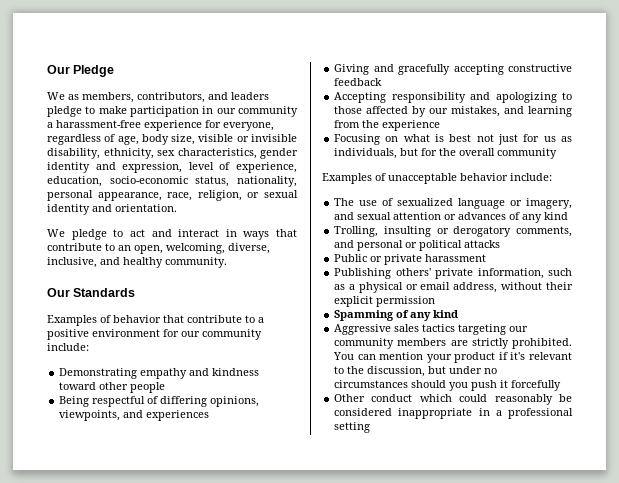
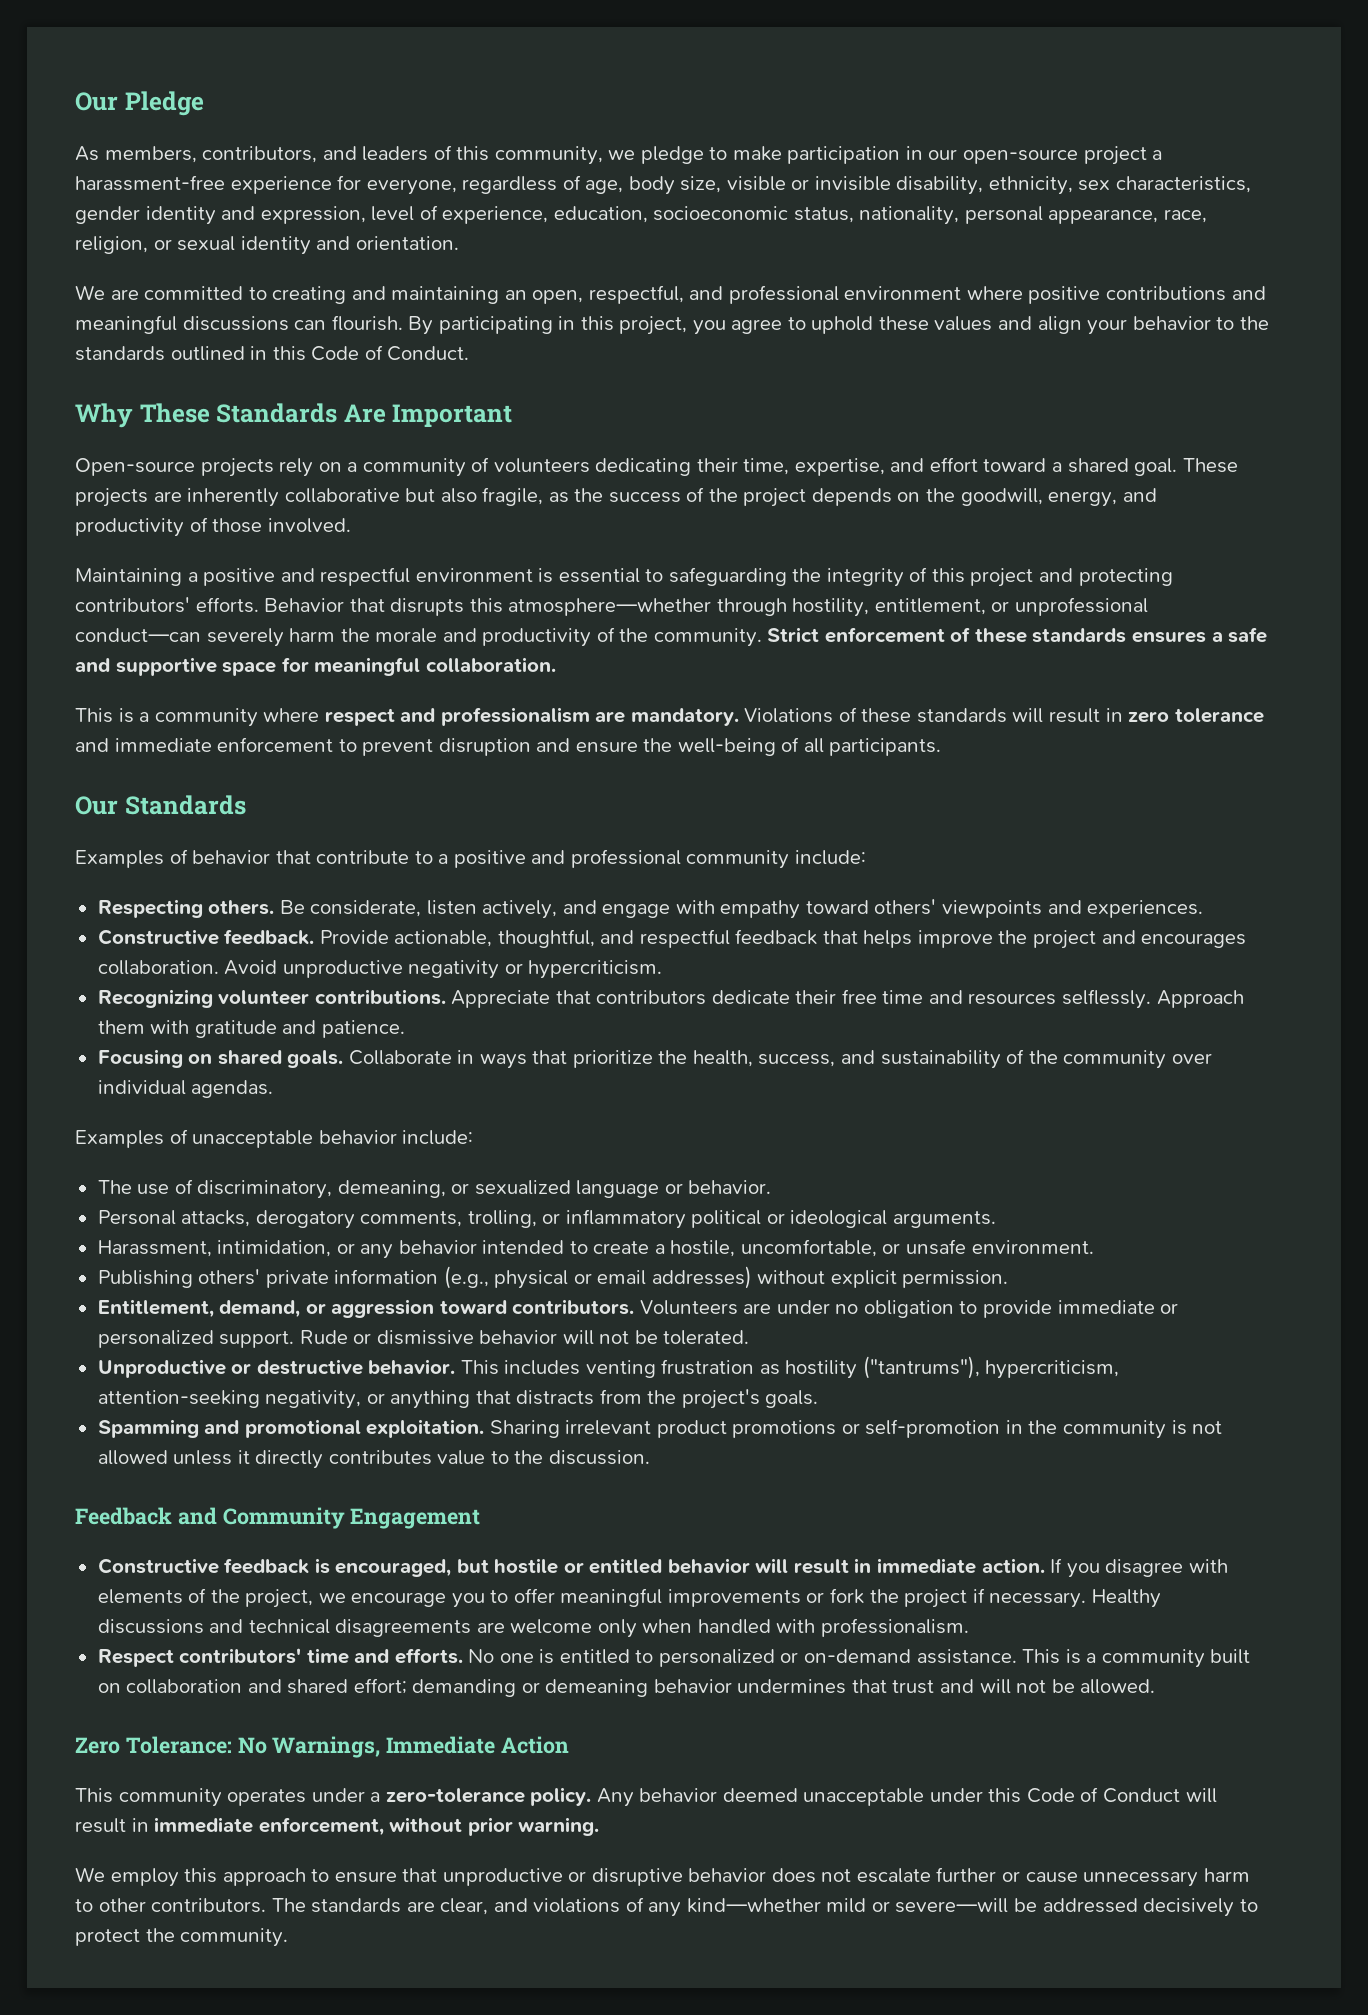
[47,92,79,100] We as -> [75,146,99,161] As
(269, 96) none -> [433,145,636,165] of this community, we
[238,106,298,117] community -> [963,146,1147,165] open-source project
[109,176,188,184] socio-economic -> [653,206,789,221] socioeconomic
[71,229,297,240] [47,243,270,254] [47,257,227,268] pledge to act and interact in ways that contribute to an open, welcoming, diverse, inclusive, and healthy community. -> [110,285,1266,304] [75,315,1269,335] [75,345,470,361] [75,403,513,428] [75,457,1238,477] [75,487,1157,507] [75,517,351,537] [75,567,1173,587] [75,597,1148,617] [75,627,1268,647] [75,657,556,676] [75,707,1264,727] [75,737,942,756] are committed to creating and maintaining an open, respectful, and professional environment where positive contributions and meaningful discussions can flourish. By participating in this project, you agree to uphold these values and align your behavior to the standards outlined in this Code of Conduct. // Why These Standards Are Important // Open-source projects rely on a community of volunteers dedicating their time, expertise, and effort toward a shared goal. These projects are inherently collaborative but also fragile, as the success of the project depends on the goodwill, energy, and productivity of those involved. // Maintaining a positive and respectful environment is essential to safeguarding the integrity of this project and protecting contributors' efforts. Behavior that disrupts this atmosphere—whether through hostility, entitlement, or unprofessional conduct—can severely harm the morale and productivity of the community. Strict enforcement of these standards ensures a safe and supportive space for meaningful collaboration. // This is a community where respect and professionalism are mandatory. Violations of these standards will result in zero tolerance and immediate enforcement to prevent disruption and ensure the well-being of all participants.
[92,329,200,337] environment for our -> [531,849,681,868] and professional
[59,368,260,379] [59,382,166,393] [59,396,260,407] [59,410,210,421] [334,64,572,75] [334,78,383,86] [334,92,572,103] [334,106,572,117] [334,120,441,131] [334,134,572,145] [334,148,558,159] Demonstrating empathy and kindness toward other people // Being respectful of differing opinions, viewpoints, and experiences // Giving and gracefully accepting constructive feedback // Accepting responsibility and apologizing to those affected by our mistakes, and learning from the experience // Focusing on what is best not just for us as individuals, but for the overall community -> [97,899,1204,919] [97,929,1247,949] [97,960,663,979] [97,989,1244,1009] [97,1020,405,1038] [97,1049,1212,1069] [97,1080,274,1098] Respecting others. Be considerate, listen actively, and engage with empathy toward others' viewpoints and experiences. // Constructive feedback. Provide actionable, thoughtful, and respectful feedback that helps improve the project and encourages collaboration. Avoid unproductive negativity or hypercriticism. // Recognizing volunteer contributions. Appreciate that contributors dedicate their free time and resources selflessly. Approach them with gratitude and patience. // Focusing on shared goals. Collaborate in ways that prioritize the health, success, and sustainability of the community over individual agendas.
[397,198,572,209] [334,212,569,223] [334,226,572,237] [334,240,501,251] [334,254,487,265] [334,268,572,279] [334,282,573,293] [334,296,436,307] [334,310,459,321] [334,324,529,335] [334,338,572,349] [333,352,572,363] [334,366,498,377] [334,380,562,391] [334,394,572,405] [334,408,573,419] [334,422,371,433] sexualized language or imagery, and sexual attention or advances of any kind // Trolling, insulting or derogatory comments, and personal or political attacks // Public or private harassment // Publishing others' private information, such as a physical or email address, without their explicit permission // Spamming of any kind // Aggressive sales tactics targeting our community members are strictly prohibited. You can mention your product if it's relevant to the discussion, but under no circumstances should you push it forcefully // Other conduct which could reasonably be considered inappropriate in a professional setting -> [197,1180,772,1199] [97,1209,996,1229] [97,1239,1094,1259] [97,1266,1009,1289] [97,1299,1179,1318] [97,1330,750,1348] [97,1356,1120,1379] [97,1389,819,1409] [97,1419,1223,1439] [97,1450,650,1469] [75,1507,481,1529] [97,1558,1228,1578] [97,1588,1161,1608] [97,1618,969,1638] [97,1648,1251,1668] [97,1678,1156,1697] [75,1736,570,1758] [75,1787,1217,1807] [75,1817,600,1836] [75,1867,1250,1887] [75,1897,1258,1917] [75,1928,289,1947] discriminatory, demeaning, or sexualized language or behavior. // Personal attacks, derogatory comments, trolling, or inflammatory political or ideological arguments. // Harassment, intimidation, or any behavior intended to create a hostile, uncomfortable, or unsafe environment. // Publishing others' private information (e.g., physical or email addresses) without explicit permission. // Entitlement, demand, or aggression toward contributors. Volunteers are under no obligation to provide immediate or personalized support. Rude or dismissive behavior will not be tolerated. // Unproductive or destructive behavior. This includes venting frustration as hostility ("tantrums"), hypercriticism, attention-seeking negativity, or anything that distracts from the project's goals. // Spamming and promotional exploitation. Sharing irrelevant product promotions or self-promotion in the community is not allowed unless it directly contributes value to the discussion. // Feedback and Community Engagement // Constructive feedback is encouraged, but hostile or entitled behavior will result in immediate action. If you disagree with elements of the project, we encourage you to offer meaningful improvements or fork the project if necessary. Healthy discussions and technical disagreements are welcome only when handled with professionalism. // Respect contributors' time and efforts. No one is entitled to personalized or on-demand assistance. This is a community built on collaboration and shared effort; demanding or demeaning behavior undermines that trust and will not be allowed. // Zero Tolerance: No Warnings, Immediate Action // This community operates under a zero-tolerance policy. Any behavior deemed unacceptable under this Code of Conduct will result in immediate enforcement, without prior warning. // We employ this approach to ensure that unproductive or disruptive behavior does not escalate further or cause unnecessary harm to other contributors. The standards are clear, and violations of any kind—whether mild or severe—will be addressed decisively to protect the community.

